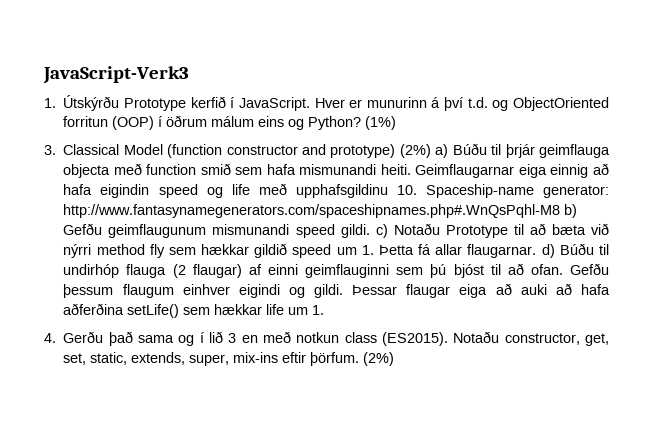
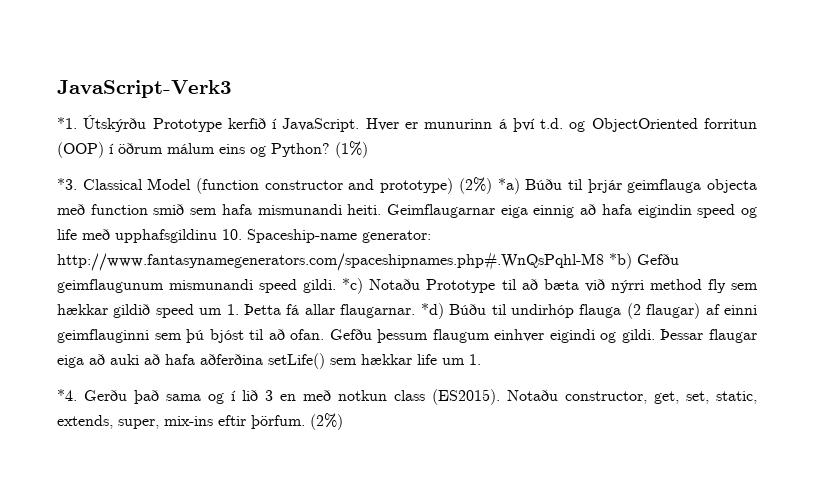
[44,98,56,108] 1. -> [57,117,77,129] *1.
[44,145,56,155] 3. -> [57,178,77,190] *3.
[435,144,449,158] a) -> [497,178,520,194] *a)
[564,204,578,218] b) -> [609,253,632,269] *b)
[375,224,388,238] c) -> [342,278,364,294] *c)
[541,244,555,258] d) -> [420,303,444,319] *d)
[44,333,56,343] 4. -> [57,389,77,401] *4.

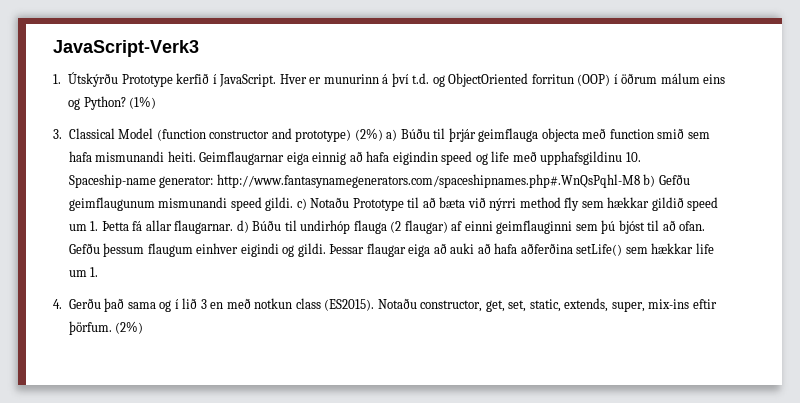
[57,117,77,129] *1. -> [53,74,61,84] 1.
[57,178,77,190] *3. -> [53,129,62,139] 3.
[497,178,520,194] *a) -> [386,129,398,141] a)
[609,253,632,269] *b) -> [643,174,656,187] b)
[342,278,364,294] *c) -> [296,198,307,210] c)
[420,303,444,319] *d) -> [236,220,249,233] d)
[57,389,77,401] *4. -> [53,299,62,309] 4.

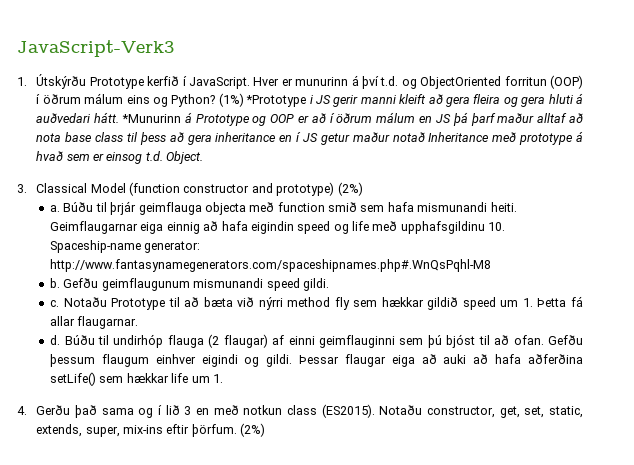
(157, 102) none -> [246,93,583,107] [36,112,584,126] [36,131,584,145] [36,151,204,164] *Prototype i JS gerir manni kleift að gera fleira og gera hluti á auðvedari hátt. *Munurinn á Prototype og OOP er að í öðrum málum en JS þá þarf maður alltaf að nota base class til þess að gera inheritance en í JS getur maður notað Inheritance með prototype á hvað sem er einsog t.d. Object.
[386,129,398,141] a) -> [50,205,61,212] // a.
[643,174,656,187] b) -> [50,278,61,288] // b.
[296,198,307,210] c) -> [50,300,60,307] // c.
[236,220,249,233] d) -> [50,335,61,345] // d.

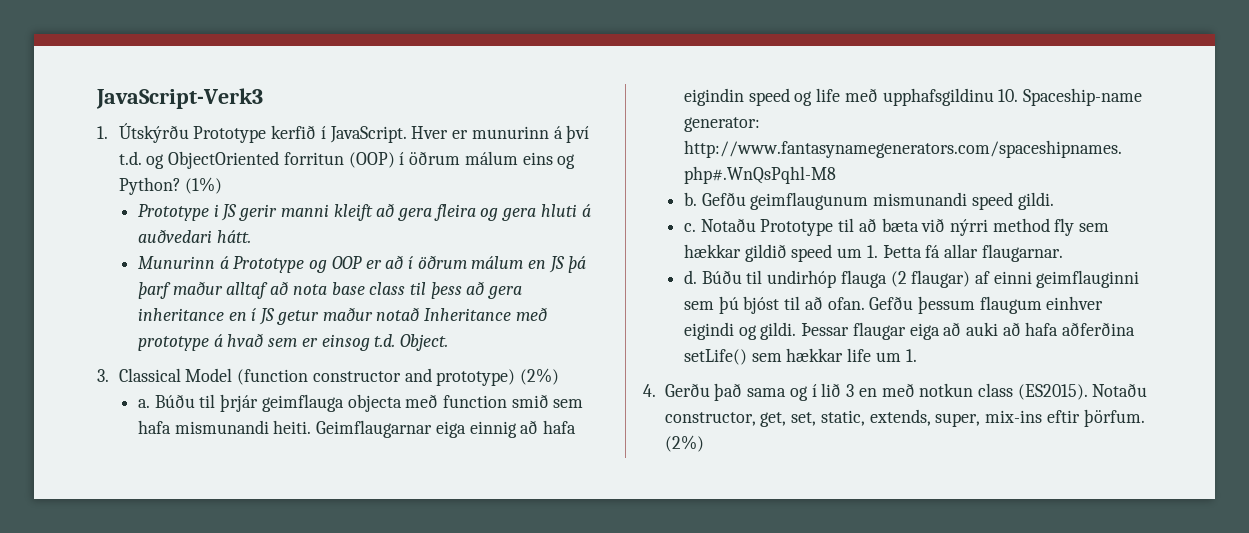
[246,95,307,107] *Prototype -> [137,204,209,221] // Prototype
[121,114,181,123] *Munurinn -> [137,256,215,269] // Munurinn

